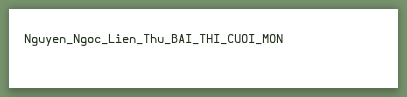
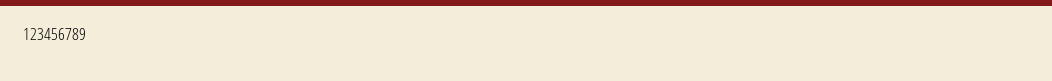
[24,34,283,46] Nguyen_Ngoc_Lien_Thu_BAI_THI_CUOI_MON -> [23,28,86,40] 123456789

